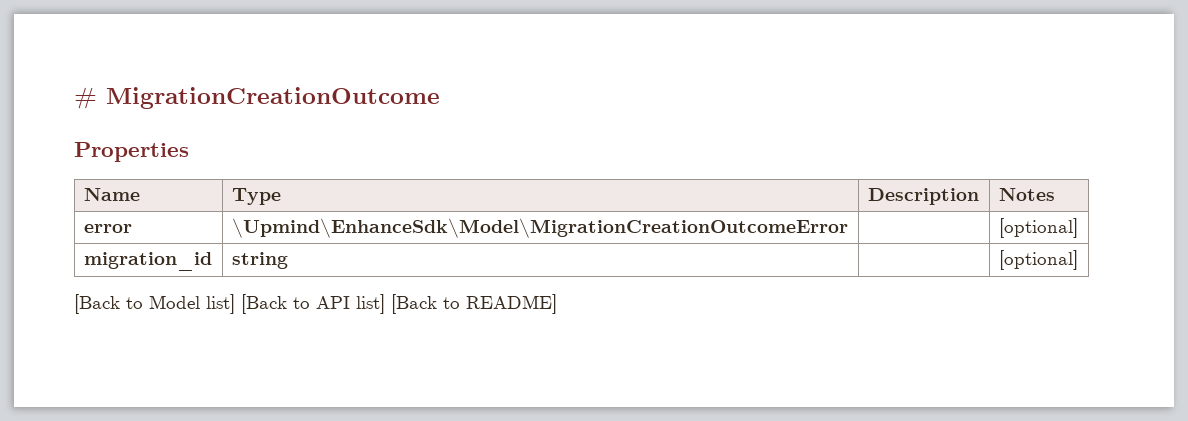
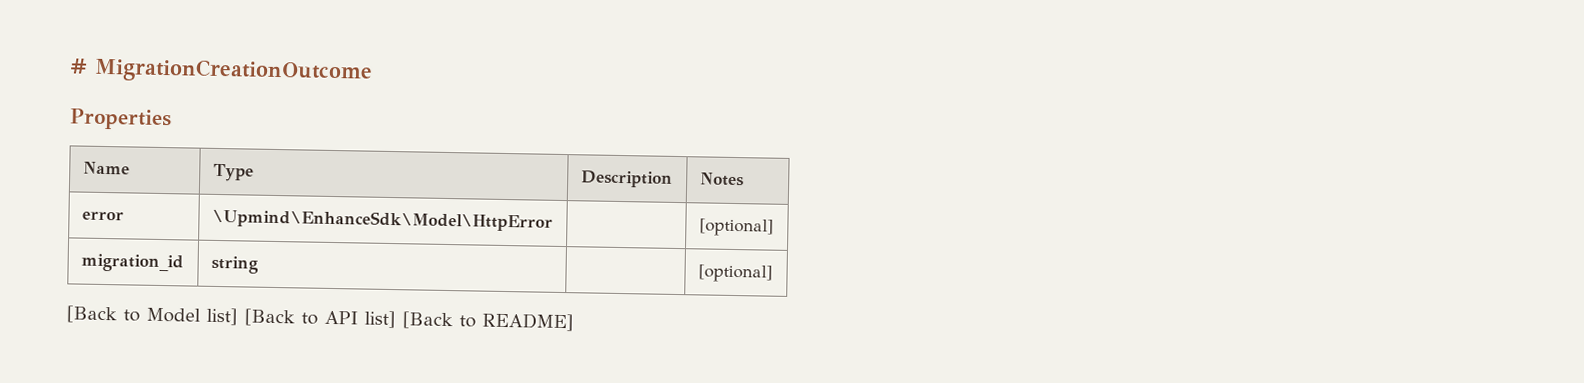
[231,218,848,238] \Upmind\EnhanceSdk\Model\MigrationCreationOutcomeError -> [211,208,553,232] \Upmind\EnhanceSdk\Model\HttpError

